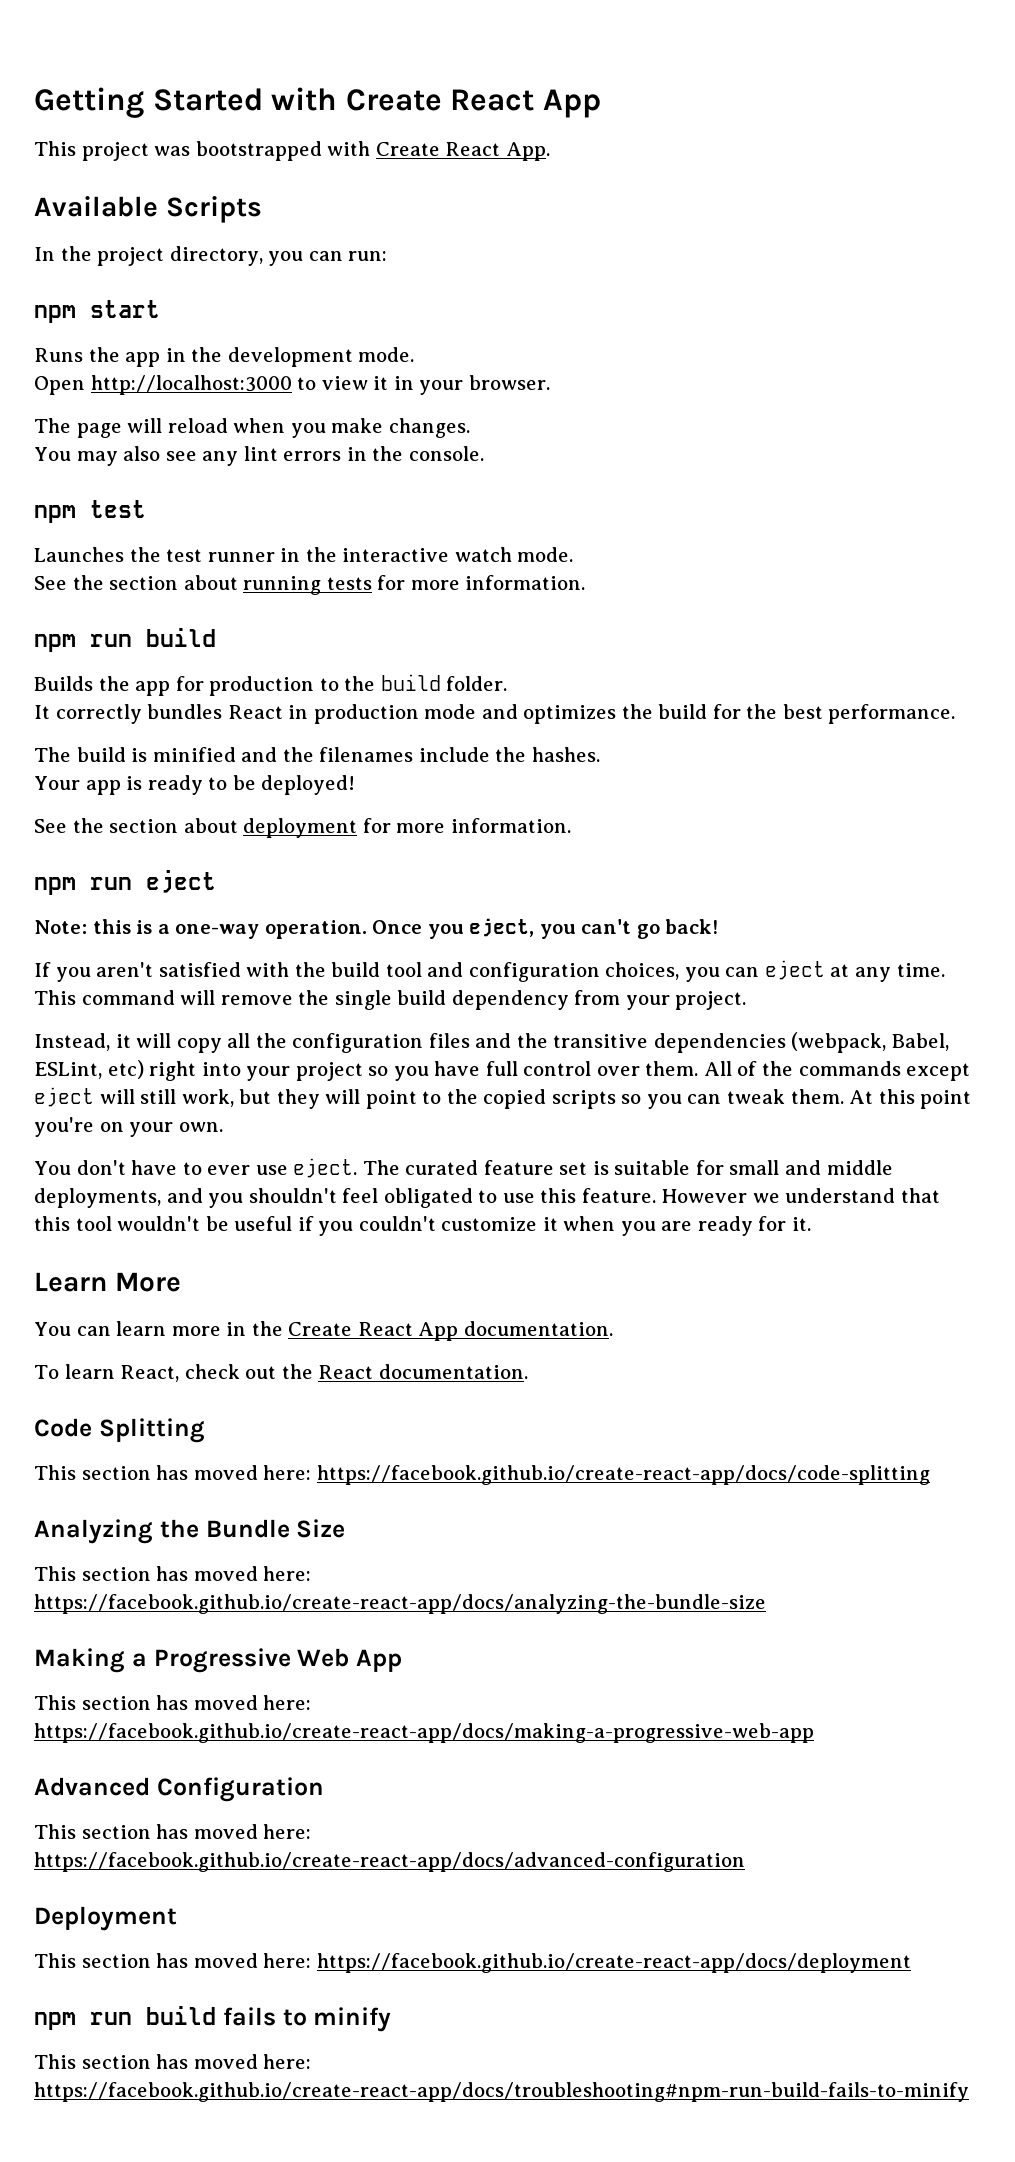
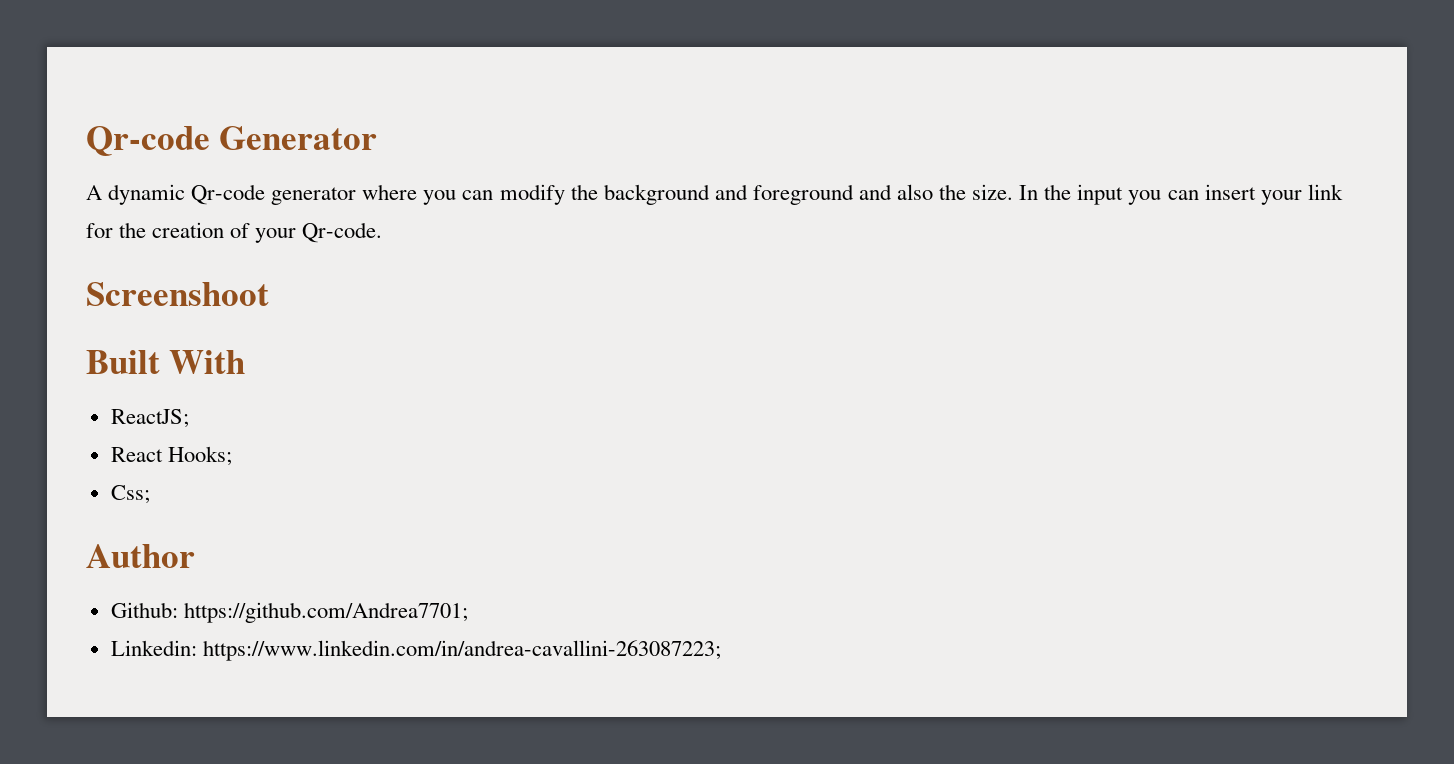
[34,87,601,118] [34,141,550,161] [34,196,262,223] [34,246,388,266] [34,300,160,323] [34,347,415,367] [34,375,550,395] [34,418,470,438] [34,446,484,466] [34,500,146,523] [34,547,574,562] [34,575,586,595] [34,628,216,652] [34,674,508,696] [34,704,956,724] [34,747,600,762] [34,775,356,795] [34,818,571,838] [34,870,216,895] [34,918,719,939] [34,960,945,982] [34,990,747,1010] [34,1032,949,1053] [34,1060,971,1081] [34,1087,972,1109] [34,1117,223,1137] [34,1158,893,1178] [34,1188,940,1208] [34,1216,812,1236] [34,1272,181,1292] [34,1321,613,1341] [34,1364,528,1382] [34,1418,205,1443] [34,1465,930,1485] [34,1519,346,1544] [34,1566,312,1581] [34,1594,766,1614] [34,1648,402,1673] [34,1695,312,1710] [34,1723,814,1743] [34,1777,324,1802] [34,1824,312,1839] [34,1852,745,1872] [34,1906,177,1931] [34,1953,911,1973] [34,2006,392,2032] [34,2054,312,2069] [34,2082,969,2102] Getting Started with Create React App // This project was bootstrapped with Create React App. // Available Scripts // In the project directory, you can run: // npm start // Runs the app in the development mode. // Open http://localhost:3000 to view it in your browser. // The page will reload when you make changes. // You may also see any lint errors in the console. // npm test // Launches the test runner in the interactive watch mode. // See the section about running tests for more information. // npm run build // Builds the app for production to the build folder. // It correctly bundles React in production mode and optimizes the build for the best performance. // The build is minified and the filenames include the hashes. // Your app is ready to be deployed! // See the section about deployment for more information. // npm run eject // Note: this is a one-way operation. Once you eject, you can't go back! // If you aren't satisfied with the build tool and configuration choices, you can eject at any time. This command will remove the single build dependency from your project. // Instead, it will copy all the configuration files and the transitive dependencies (webpack, Babel, ESLint, etc) right into your project so you have full control over them. All of the commands except eject will still work, but they will point to the copied scripts so you can tweak them. At this point you're on your own. // You don't have to ever use eject. The curated feature set is suitable for small and middle deployments, and you shouldn't feel obligated to use this feature. However we understand that this tool wouldn't be useful if you couldn't customize it when you are ready for it. // Learn More // You can learn more in the Create React App documentation. // To learn React, check out the React documentation. // Code Splitting // This section has moved here: https://facebook.github.io/create-react-app/docs/code-splitting // Analyzing the Bundle Size // This section has moved here: https://facebook.github.io/create-react-app/docs/analyzing-the-bundle-size // Making a Progressive Web App // This section has moved here: https://facebook.github.io/create-react-app/docs/making-a-progressive-web-app // Advanced Configuration // This section has moved here: https://facebook.github.io/create-react-app/docs/advanced-configuration // Deployment // This section has moved here: https://facebook.github.io/create-react-app/docs/deployment // npm run build fails to minify // This section has moved here: https://facebook.github.io/create-react-app/docs/troubleshooting#npm-run-build-fails-to-minify -> [86,126,378,156] [86,184,1343,205] [86,222,383,243] [86,282,269,306] [86,350,246,374] [110,409,189,428] [110,446,232,466] [110,485,150,504] [86,544,195,568] [110,602,468,623] [110,640,721,661] Qr-code Generator // A dynamic Qr-code generator where you can modify the background and foreground and also the size. In the input you can insert your link for the creation of your Qr-code. // Screenshoot // Built With // ReactJS; // React Hooks; // Css; // Author // Github: https://github.com/Andrea7701; // Linkedin: https://www.linkedin.com/in/andrea-cavallini-263087223;

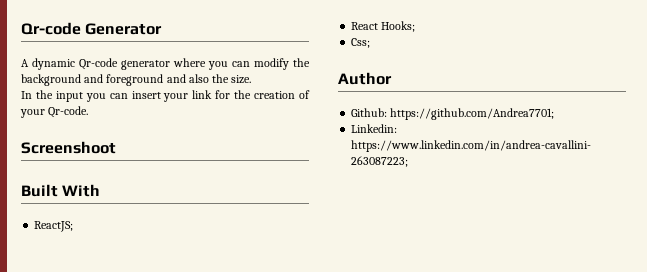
(1014, 192) none -> (252, 79) //

